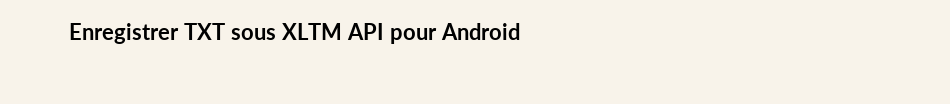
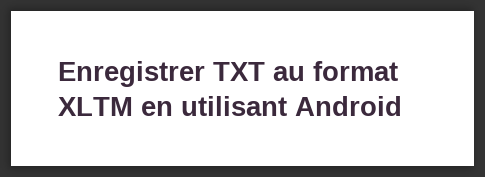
[230,23,437,44] sous XLTM API pour -> [273,61,398,81] [58,96,287,116] au format XLTM en utilisant

